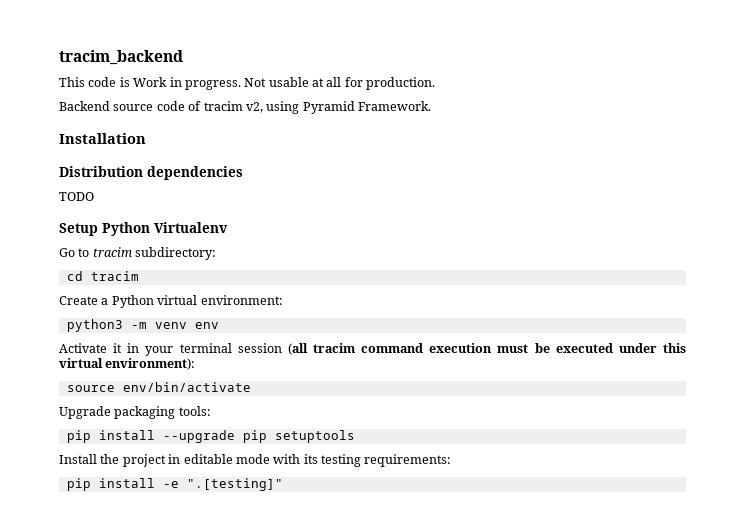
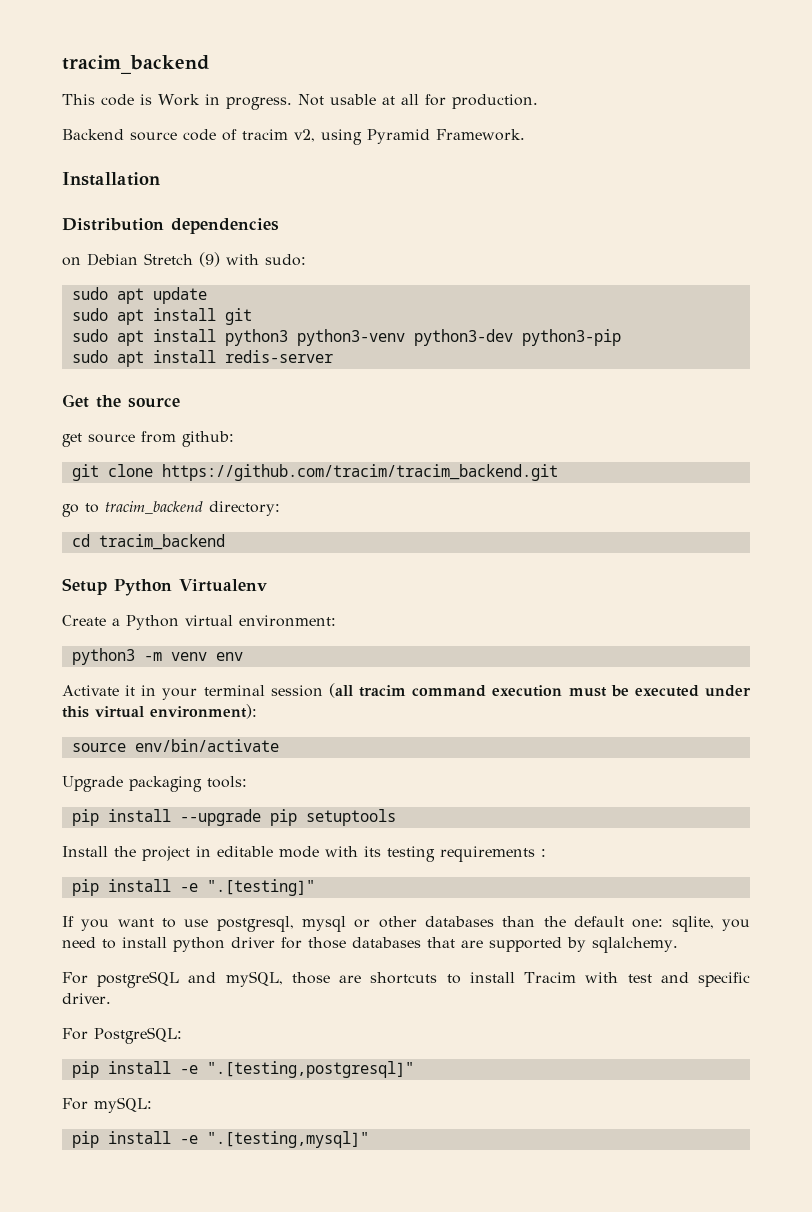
[59,192,94,201] [59,222,228,236] [59,247,217,260] [66,271,139,281] TODO // Setup Python Virtualenv // Go to tracim subdirectory: // cd tracim -> [62,252,306,267] [71,287,207,304] [71,308,252,325] [71,329,621,346] [71,350,333,367] [62,394,180,408] [62,431,234,447] [71,464,558,481] [62,501,280,517] [71,534,225,550] [62,578,267,596] on Debian Stretch (9) with sudo: // sudo apt update // sudo apt install git // sudo apt install python3 python3-venv python3-dev python3-pip // sudo apt install redis-server // Get the source // get source from github: // git clone https://github.com/tracim/tracim_backend.git // go to tracim_backend directory: // cd tracim_backend // Setup Python Virtualenv
[364,454,452,467] requirements: -> [440,846,546,862] requirements :
(283, 484) none -> [62,916,750,932] [62,937,678,953] [62,971,750,988] [62,993,111,1004] [62,1027,182,1044] [71,1061,414,1078] [62,1097,152,1113] [71,1131,369,1148] // If you want to use postgresql, mysql or other databases than the default one: sqlite, you need to install python driver for those databases that are supported by sqlalchemy. // For postgreSQL and mySQL, those are shortcuts to install Tracim with test and specific driver. // For PostgreSQL: // pip install -e ".[testing,postgresql]" // For mySQL: // pip install -e ".[testing,mysql]"

